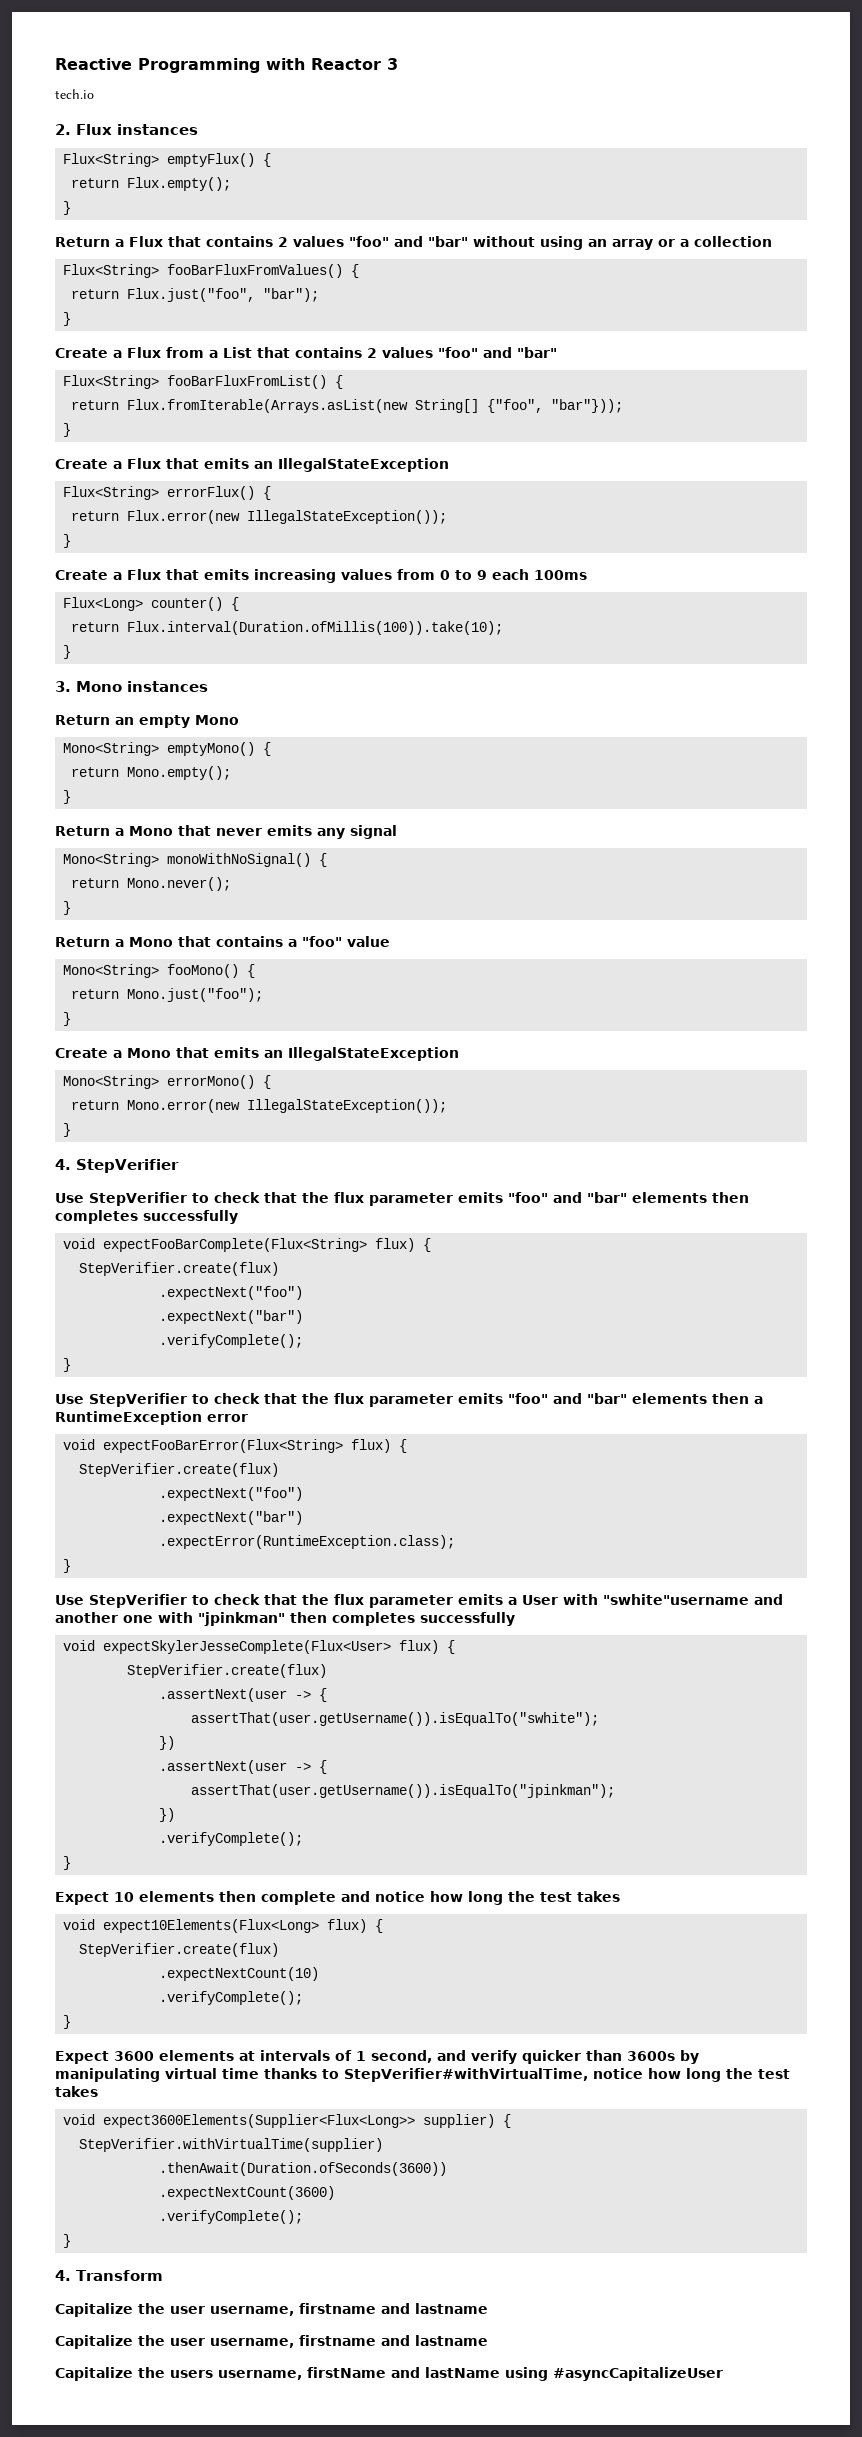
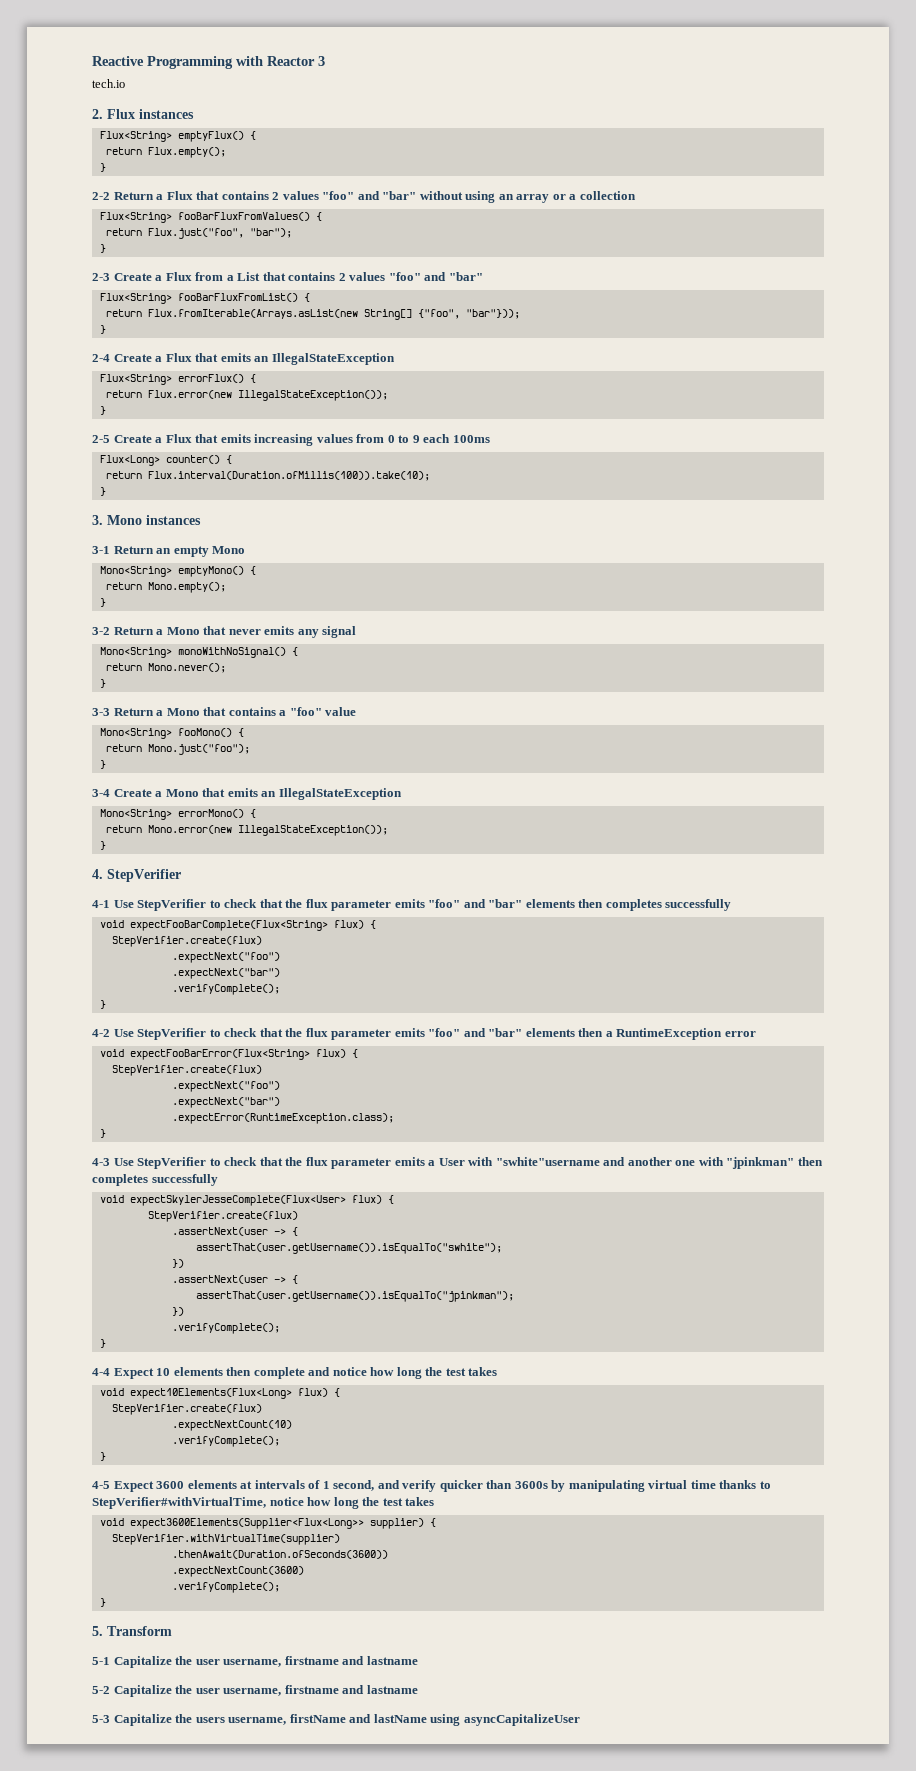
(72, 208) none -> [92,192,110,200] 2-2
(72, 319) none -> [92,273,110,281] 2-3
(72, 430) none -> [92,354,110,362] 2-4
(72, 541) none -> [92,435,110,443] 2-5
(208, 686) none -> [92,546,110,554] 3-1
(72, 797) none -> [92,627,110,635] 3-2
(72, 908) none -> [92,708,110,716] 3-3
(72, 1019) none -> [92,789,110,797] 3-4
(179, 1166) none -> [92,900,110,908] 4-1
(72, 1365) none -> [92,1029,110,1037] 4-2
(72, 1566) none -> [92,1158,110,1166] 4-3
(72, 1863) none -> [92,1368,110,1376] 4-4
(72, 2022) none -> [92,1481,110,1489] 4-5
[55,2270,71,2281] 4. -> [92,1626,103,1636] 5.
[55,2303,488,2317] [55,2335,488,2349] Capitalize the user username, firstname and lastname // Capitalize the user username, firstname and lastname // -> [92,1656,418,1668] [92,1685,418,1697] [92,1715,110,1723] 5-1 Capitalize the user username, firstname and lastname // 5-2 Capitalize the user username, firstname and lastname // 5-3
[553,2367,723,2381] #asyncCapitalizeUser -> [463,1714,580,1726] asyncCapitalizeUser

